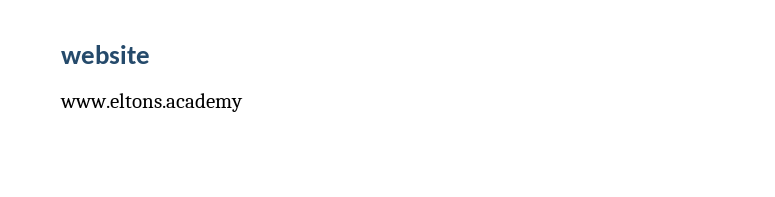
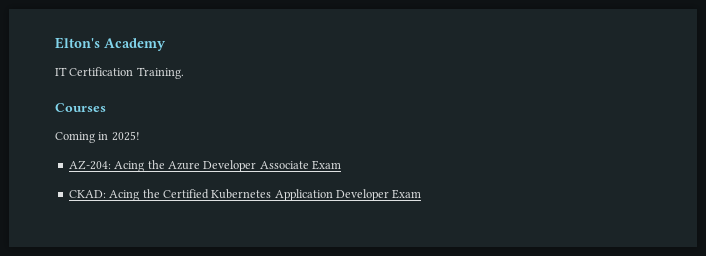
[61,45,150,64] [60,93,243,112] website // www.eltons.academy -> [55,37,166,51] [55,67,184,79] [55,103,106,112] [55,131,140,143] [68,160,341,172] [68,189,422,201] Elton's Academy // IT Certification Training. // Courses // Coming in 2025! // AZ-204: Acing the Azure Developer Associate Exam // CKAD: Acing the Certified Kubernetes Application Developer Exam

